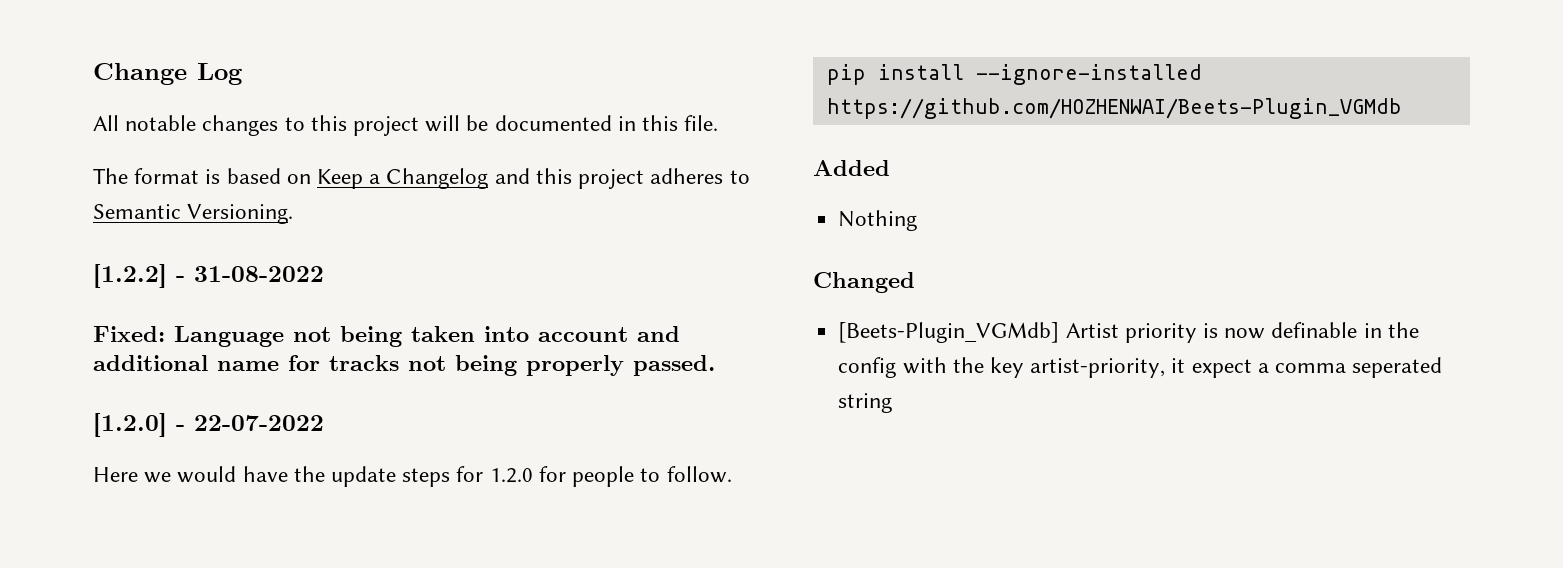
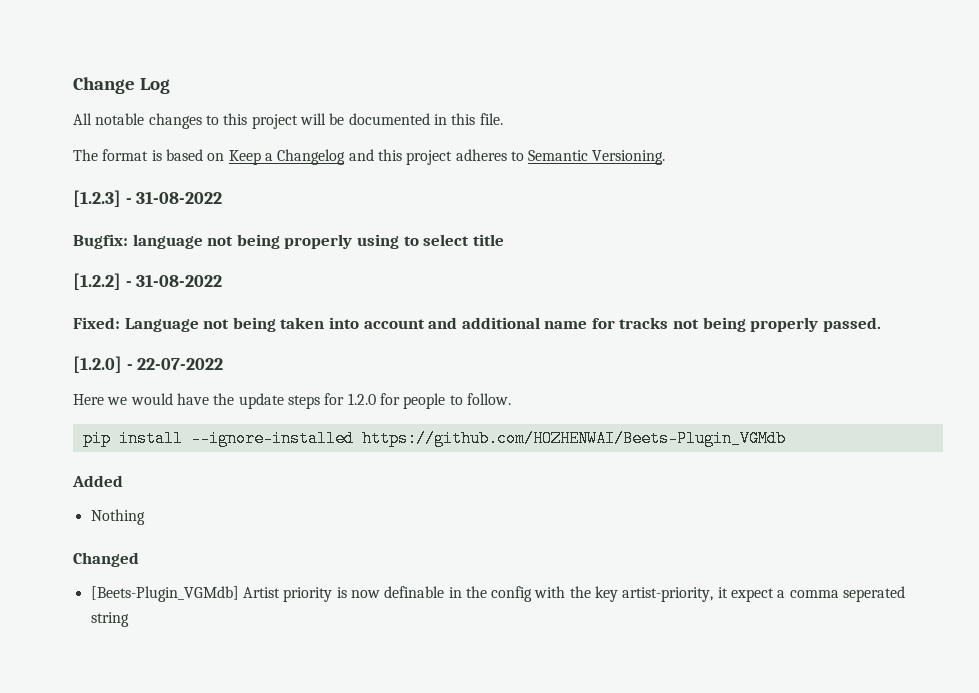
(294, 214) none -> [73,190,223,207] [73,234,504,249] // [1.2.3] - 31-08-2022 // Bugfix: language not being properly using to select title

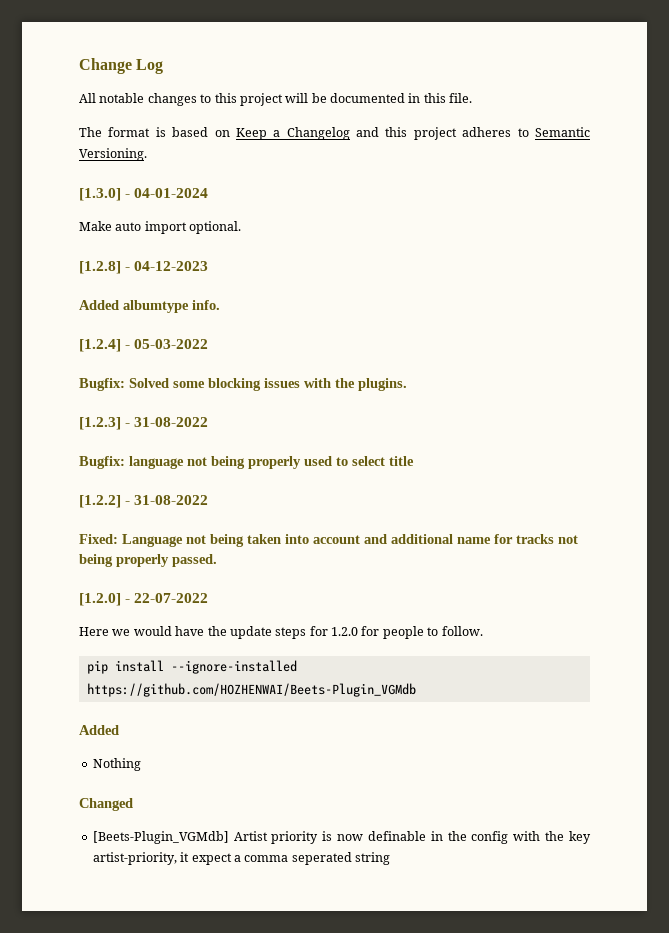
(666, 157) none -> [79,188,209,201] [79,221,242,234] [79,261,209,274] [79,300,220,313] [79,339,209,352] [79,378,407,391] // [1.3.0] - 04-01-2024 // Make auto import optional. // [1.2.8] - 04-12-2023 // Added albumtype info. // [1.2.4] - 05-03-2022 // Bugfix: Solved some blocking issues with the plugins.
[356,234,399,249] using -> [304,456,332,466] used

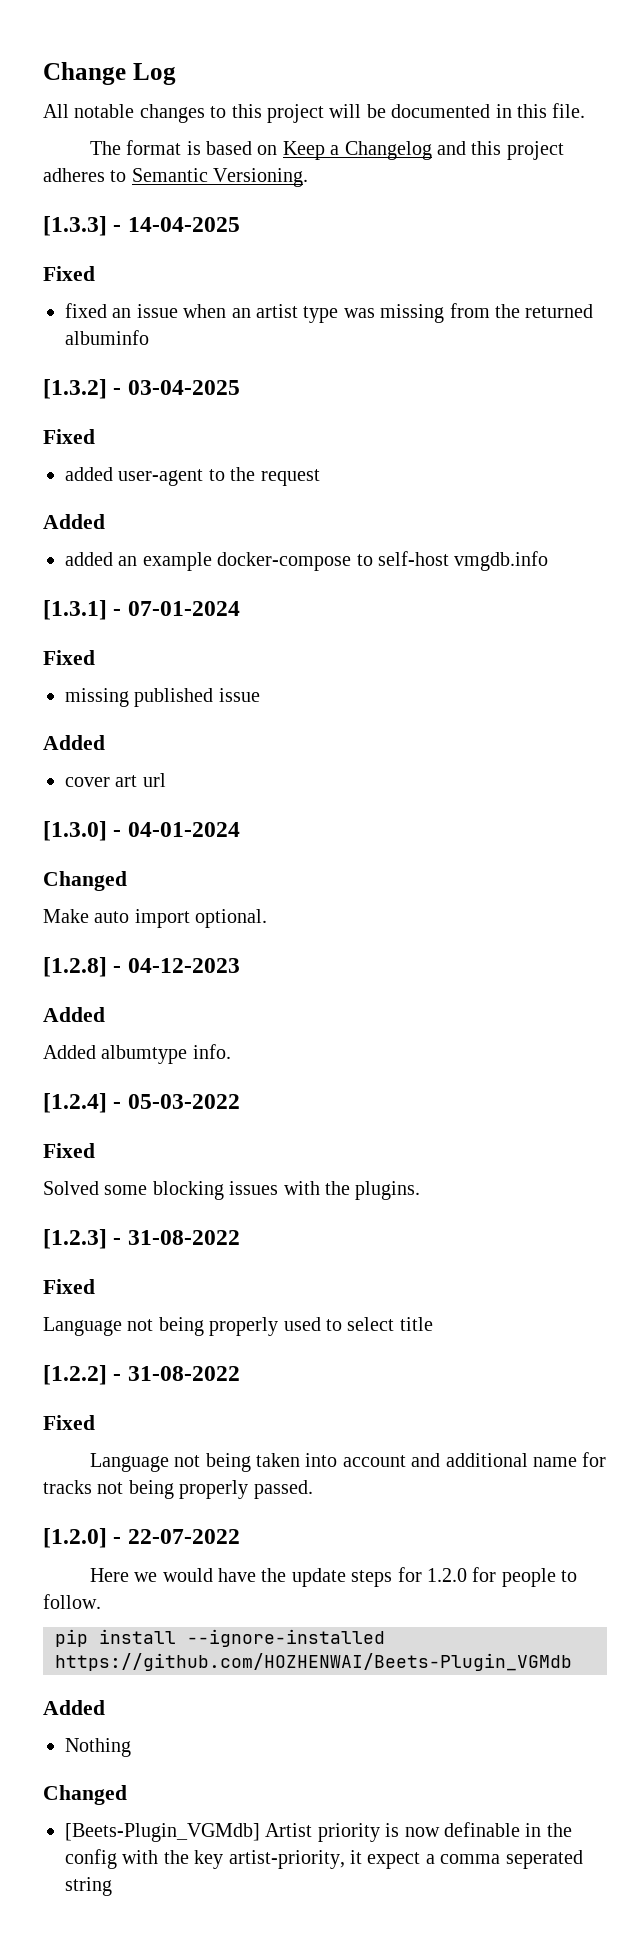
(147, 154) none -> [43,216,240,236] [43,266,95,281] [65,303,594,323] [65,330,149,345] [43,379,240,399] [43,429,95,444] [65,467,320,486] [43,514,105,529] [65,551,549,571] [43,600,240,620] [43,650,95,665] [65,688,260,707] [43,735,105,750] [65,773,166,787] // [1.3.3] - 14-04-2025 // Fixed // fixed an issue when an artist type was missing from the returned albuminfo // [1.3.2] - 03-04-2025 // Fixed // added user-agent to the request // Added // added an example docker-compose to self-host vmgdb.info // [1.3.1] - 07-01-2024 // Fixed // missing published issue // Added // cover art url
(209, 193) none -> [43,871,127,891] // Changed
(119, 305) none -> [43,1045,96,1059] // Added
[79,378,125,391] Bugfix: -> [43,1143,95,1158] Fixed //
[79,456,184,469] Bugfix: language -> [43,1279,95,1294] [43,1317,122,1336] Fixed // Language
[79,534,118,544] Fixed: -> [43,1415,95,1430] Fixed //

